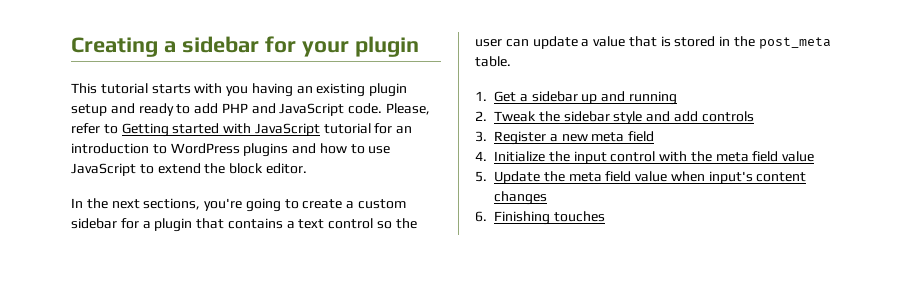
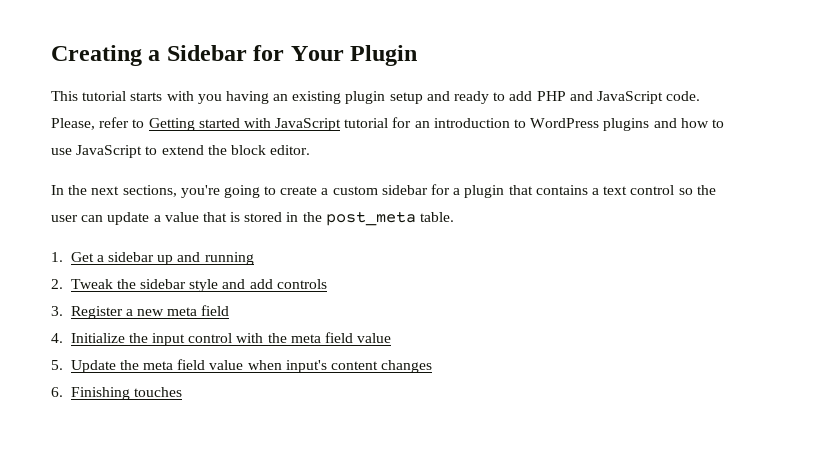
[181,36,419,57] sidebar for your plugin -> [166,45,418,66] Sidebar for Your Plugin

